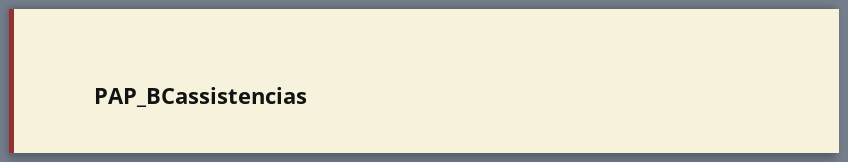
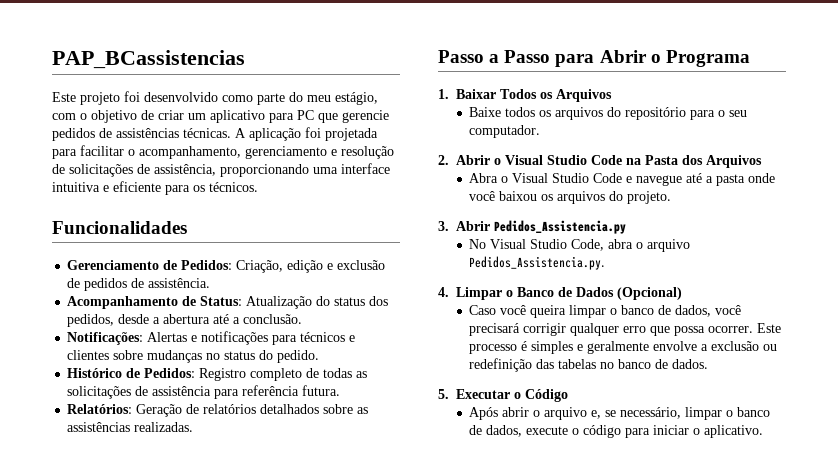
(307, 97) none -> [52,91,378,105] [52,110,389,123] [52,127,378,141] [52,145,394,159] [52,163,390,177] [52,181,258,195] [52,221,187,234] [67,260,386,273] [67,278,211,291] [67,296,389,309] [67,314,303,327] [67,331,356,345] [67,350,320,363] [67,368,368,381] [67,385,341,399] [67,404,369,417] [67,422,194,432] [438,50,750,67] [438,89,612,102] [469,107,748,120] [469,125,541,138] [438,155,762,168] [469,173,776,186] [469,191,672,204] [438,220,626,234] [469,239,691,252] [469,256,606,270] [438,287,682,300] [469,305,742,318] [469,323,782,336] [469,341,778,354] [469,358,709,372] [438,389,568,402] [469,407,771,420] [469,425,764,438] // Este projeto foi desenvolvido como parte do meu estágio, com o objetivo de criar um aplicativo para PC que gerencie pedidos de assistências técnicas. A aplicação foi projetada para facilitar o acompanhamento, gerenciamento e resolução de solicitações de assistência, proporcionando uma interface intuitiva e eficiente para os técnicos. // Funcionalidades // Gerenciamento de Pedidos: Criação, edição e exclusão de pedidos de assistência. // Acompanhamento de Status: Atualização do status dos pedidos, desde a abertura até a conclusão. // Notificações: Alertas e notificações para técnicos e clientes sobre mudanças no status do pedido. // Histórico de Pedidos: Registro completo de todas as solicitações de assistência para referência futura. // Relatórios: Geração de relatórios detalhados sobre as assistências realizadas. // Passo a Passo para Abrir o Programa // 1. Baixar Todos os Arquivos // Baixe todos os arquivos do repositório para o seu computador. // 2. Abrir o Visual Studio Code na Pasta dos Arquivos // Abra o Visual Studio Code e navegue até a pasta onde você baixou os arquivos do projeto. // 3. Abrir Pedidos_Assistencia.py // No Visual Studio Code, abra o arquivo Pedidos_Assistencia.py. // 4. Limpar o Banco de Dados (Opcional) // Caso você queira limpar o banco de dados, você precisará corrigir qualquer erro que possa ocorrer. Este processo é simples e geralmente envolve a exclusão ou redefinição das tabelas no banco de dados. // 5. Executar o Código // Após abrir o arquivo e, se necessário, limpar o banco de dados, execute o código para iniciar o aplicativo.

